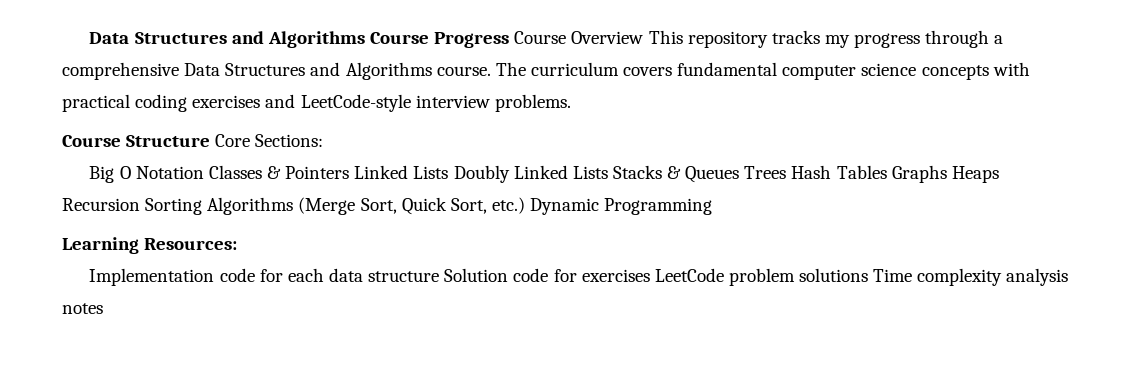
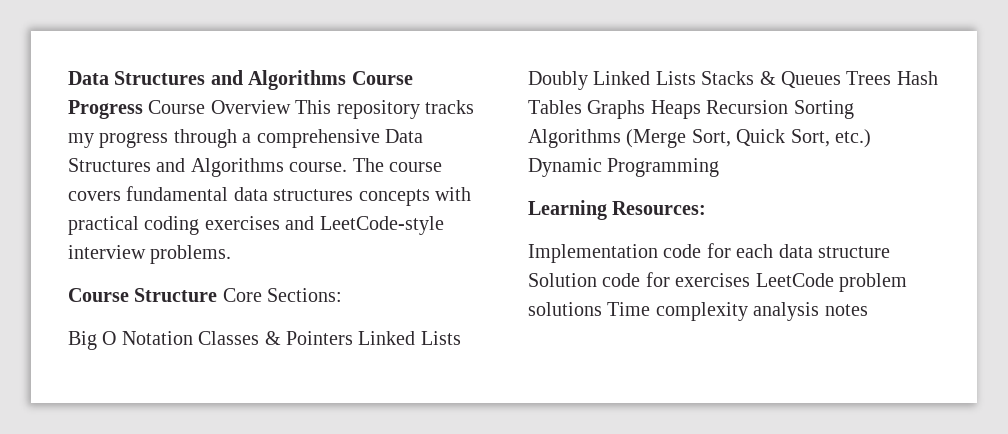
[530,62,619,76] curriculum -> [389,162,442,172] course
[782,63,917,80] computer science -> [233,187,354,201] data structures

